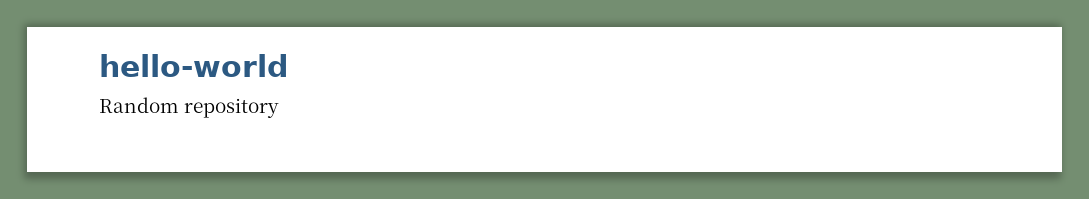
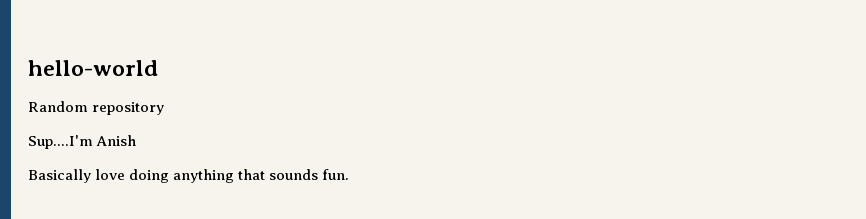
(280, 108) none -> [28,135,137,149] [28,169,350,183] // Sup....I'm Anish // Basically love doing anything that sounds fun.

